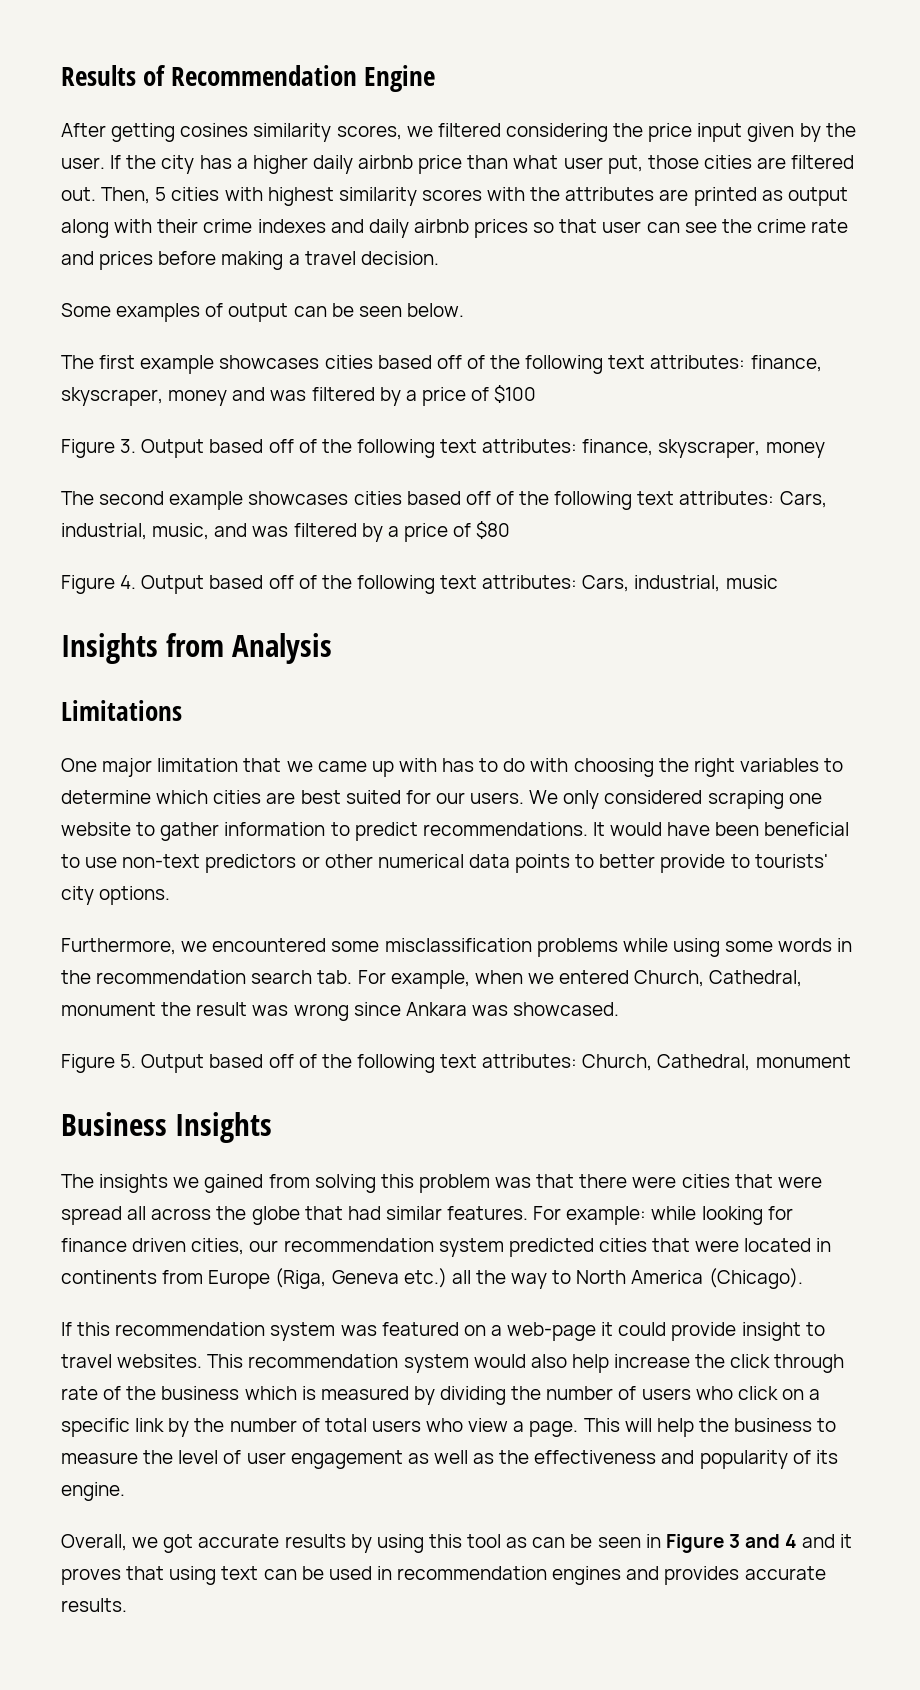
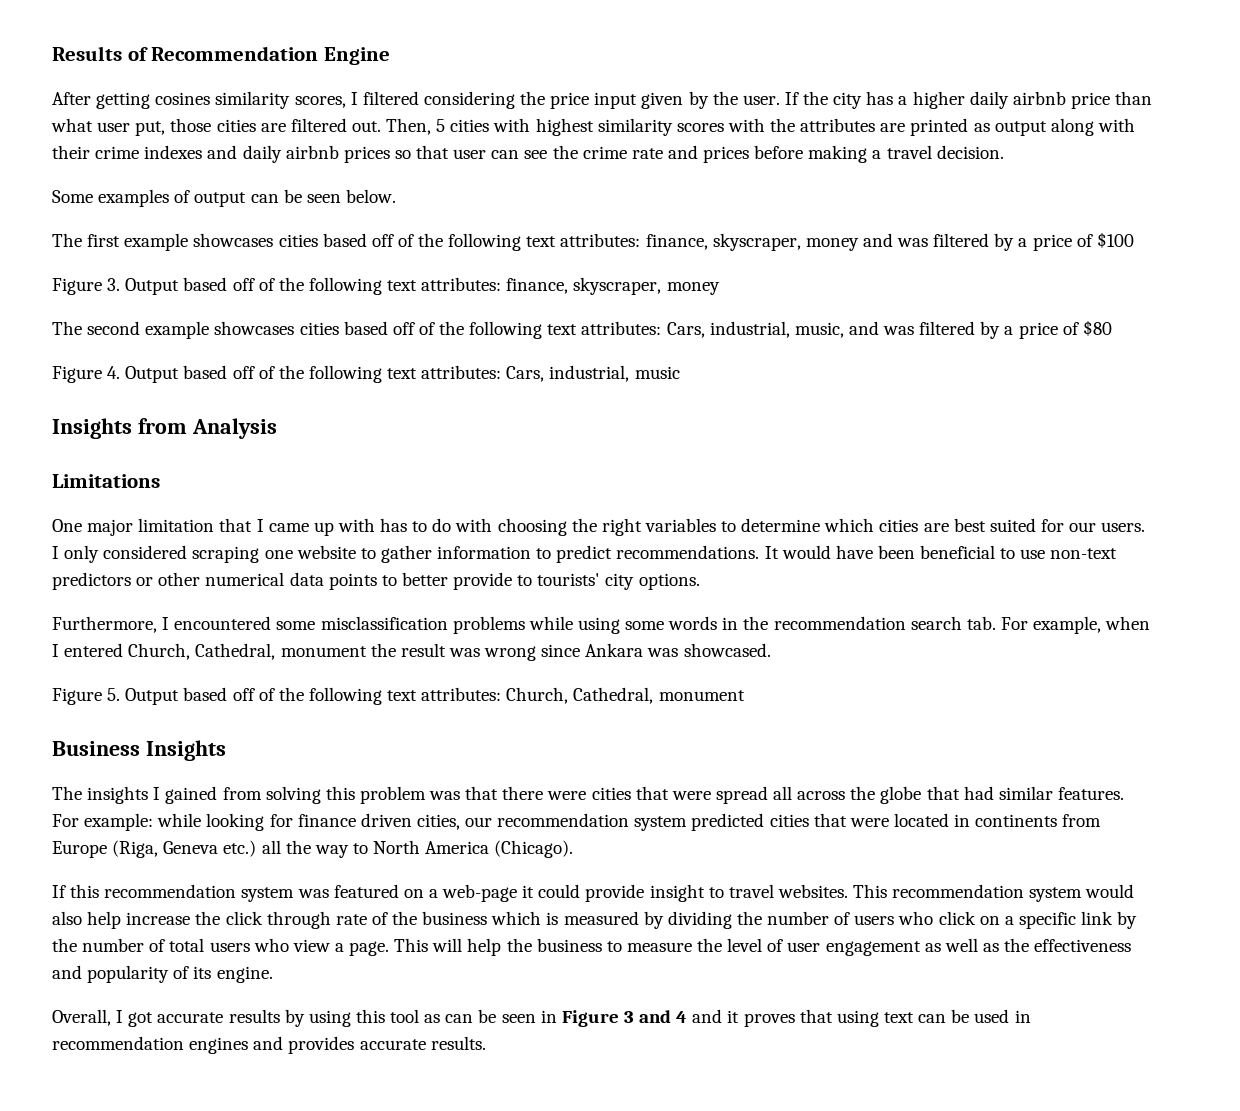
[406,126,433,137] we -> [350,92,358,105] I
[286,761,313,772] we -> [256,519,264,532] I
[529,790,559,804] We -> [52,546,59,559] I
[181,941,208,952] we -> [162,617,170,630] I
[527,973,554,984] we -> [52,644,59,657] I
[173,1177,200,1188] we -> [153,787,161,800] I
[132,1537,159,1548] we -> [116,1010,124,1023] I

